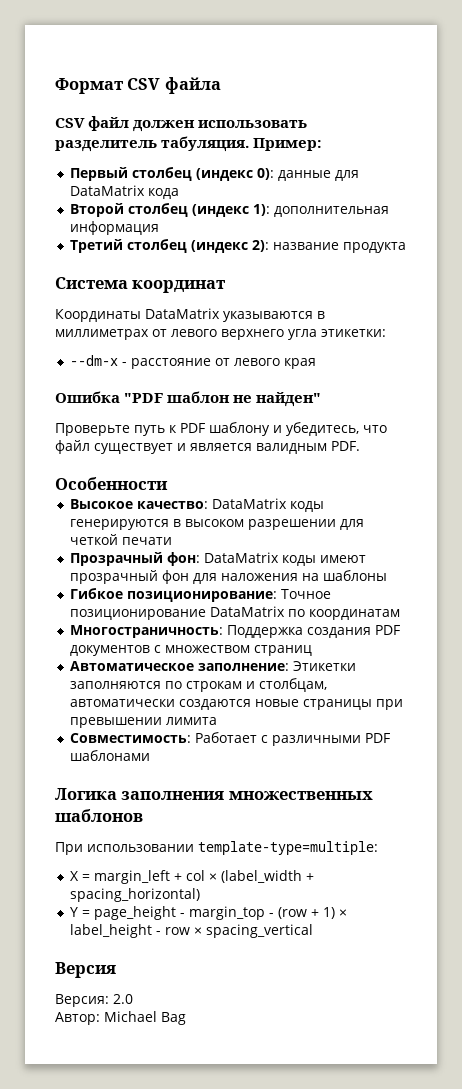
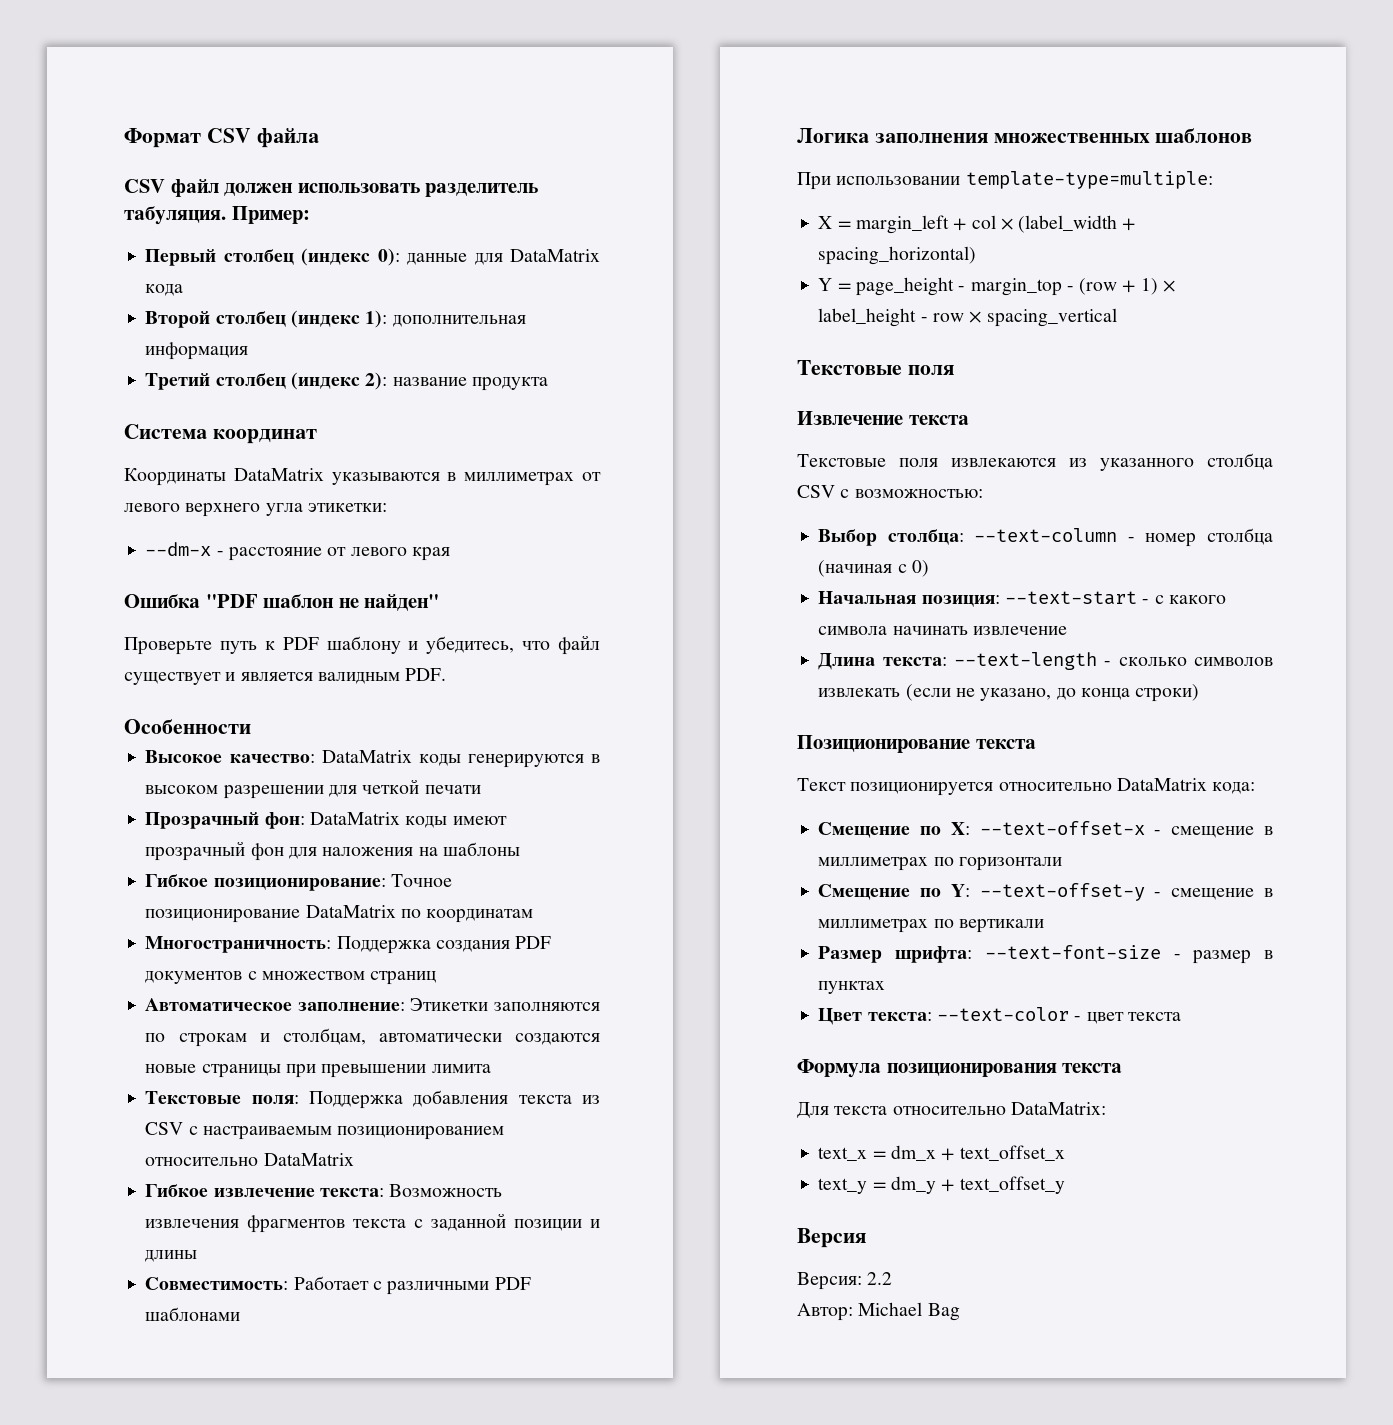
(217, 721) none -> [145,1090,600,1109] [145,1122,505,1140] [145,1153,354,1166] [145,1184,503,1197] [145,1213,600,1233] [145,1250,198,1262] // Текстовые поля: Поддержка добавления текста из CSV с настраиваемым позиционированием относительно DataMatrix // Гибкое извлечение текста: Возможность извлечения фрагментов текста с заданной позиции и длины
(313, 931) none -> [797,360,954,375] [797,411,969,425] [797,453,1273,471] [797,485,983,498] [818,528,1273,547] [818,560,929,577] [818,591,1226,607] [818,626,1067,635] [818,652,1273,670] [818,684,1200,702] [797,735,1036,753] [797,778,1256,796] [818,821,1273,838] [818,857,1062,871] [818,883,1273,901] [818,919,1044,933] [818,945,1273,964] [818,981,886,994] [818,1007,1181,1025] [797,1059,1123,1078] [797,1102,1106,1118] [818,1145,1065,1161] [818,1176,1065,1194] // Текстовые поля // Извлечение текста // Текстовые поля извлекаются из указанного столбца CSV с возможностью: // Выбор столбца: --text-column - номер столбца (начиная с 0) // Начальная позиция: --text-start - с какого символа начинать извлечение // Длина текста: --text-length - сколько символов извлекать (если не указано, до конца строки) // Позиционирование текста // Текст позиционируется относительно DataMatrix кода: // Смещение по X: --text-offset-x - смещение в миллиметрах по горизонтали // Смещение по Y: --text-offset-y - смещение в миллиметрах по вертикали // Размер шрифта: --text-font-size - размер в пунктах // Цвет текста: --text-color - цвет текста // Формула позиционирования текста // Для текста относительно DataMatrix: // text_x = dm_x + text_offset_x // text_y = dm_y + text_offset_y
[113,994,133,1004] 2.0 -> [867,1272,893,1285] 2.2

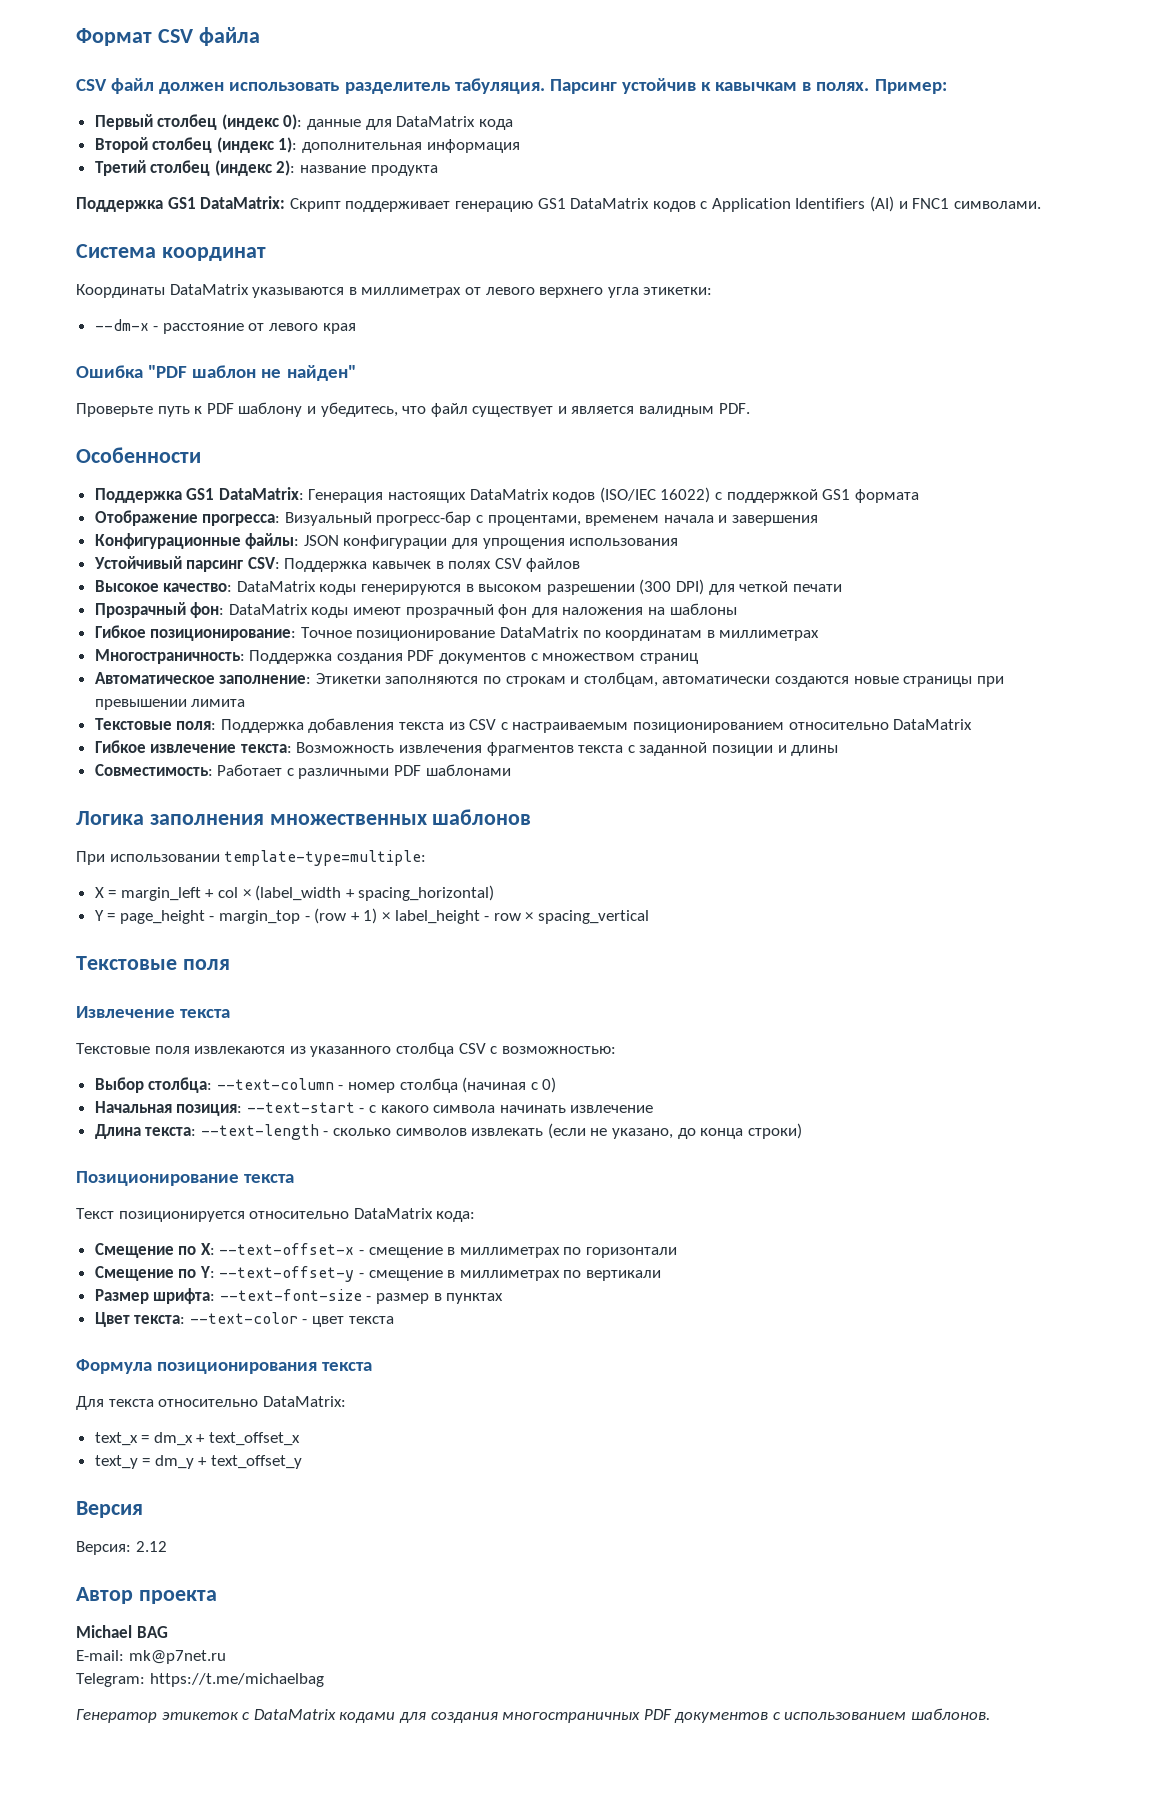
(226, 215) none -> [549,78,870,94] Парсинг устойчив к кавычкам в полях.
(548, 384) none -> [76,196,1041,212] // Поддержка GS1 DataMatrix: Скрипт поддерживает генерацию GS1 DataMatrix кодов с Application Identifiers (AI) и FNC1 символами.
(251, 726) none -> [94,487,919,503] [94,510,819,526] [94,533,679,549] [93,556,581,572] // Поддержка GS1 DataMatrix: Генерация настоящих DataMatrix кодов (ISO/IEC 16022) с поддержкой GS1 формата // Отображение прогресса: Визуальный прогресс-бар с процентами, временем начала и завершения // Конфигурационные файлы: JSON конфигурации для упрощения использования // Устойчивый парсинг CSV: Поддержка кавычек в полях CSV файлов
(324, 792) none -> [639,579,705,595] (300 DPI)
(534, 916) none -> [706,630,820,641] в миллиметрах
[867,1272,893,1285] [797,1302,960,1321] 2.2 // Автор: Michael Bag -> [135,1541,167,1552] [76,1587,217,1604] [76,1625,168,1638] [76,1650,226,1664] [76,1673,324,1687] [76,1708,991,1723] 2.12 // Автор проекта // Michael BAG // E-mail: mk@p7net.ru // Telegram: https://t.me/michaelbag // Генератор этикеток с DataMatrix кодами для создания многостраничных PDF документов с использованием шаблонов.

